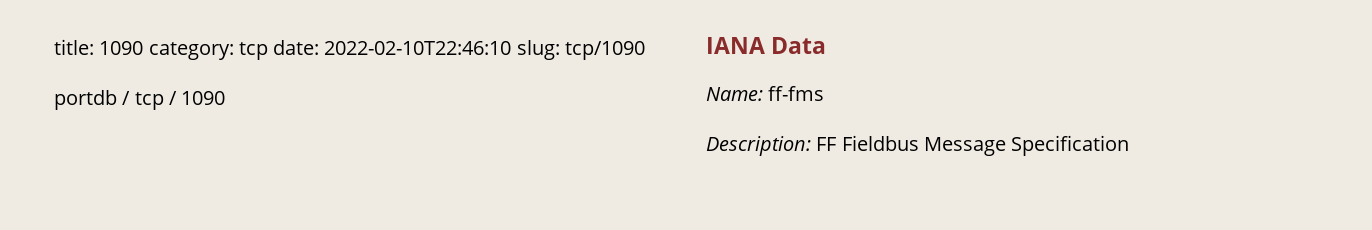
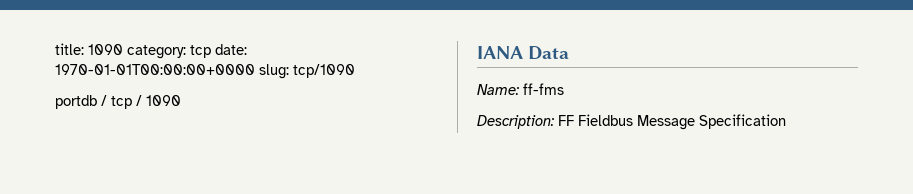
[324,41,512,55] 2022-02-10T22:46:10 -> [55,64,255,75] 1970-01-01T00:00:00+0000

